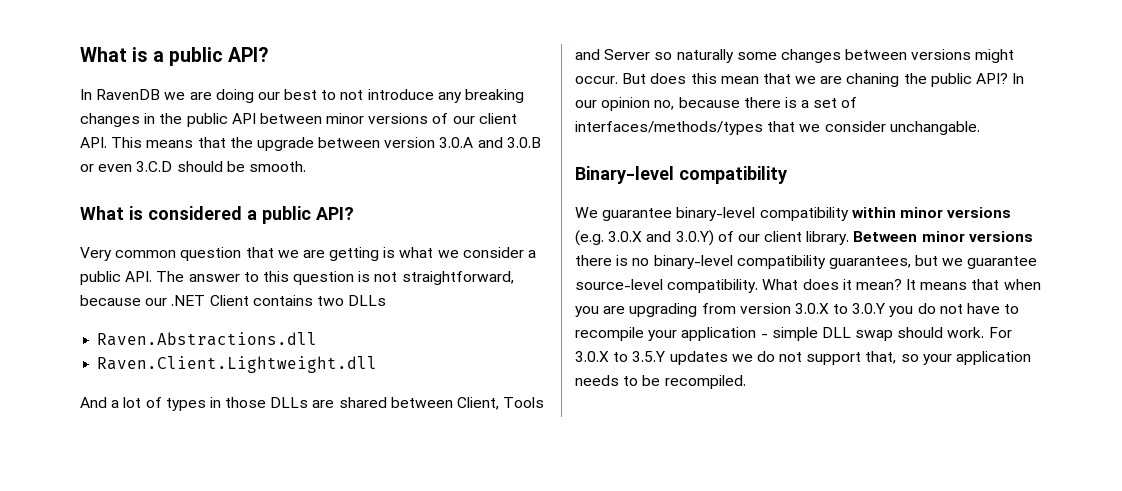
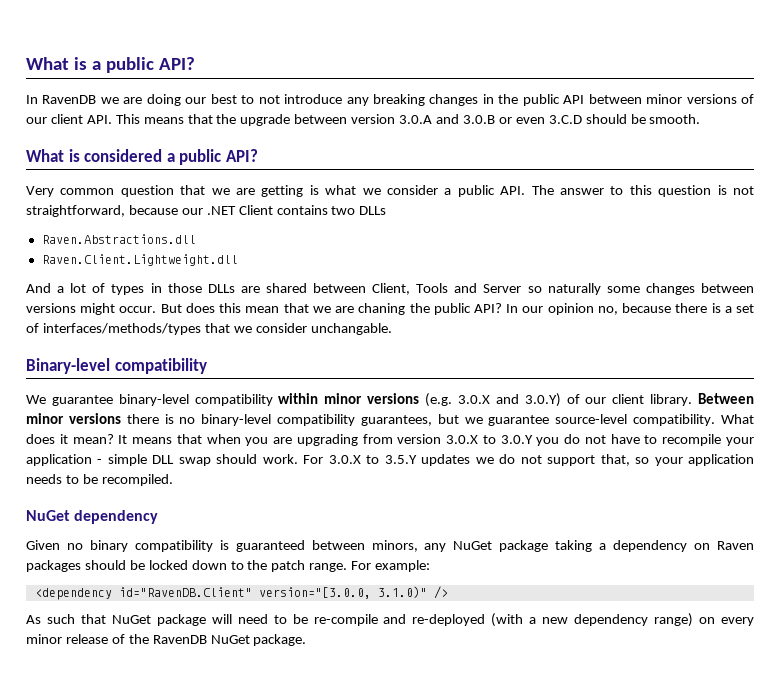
(746, 382) none -> [26,510,159,524] [26,540,754,552] [26,560,431,572] [34,586,448,600] [26,613,755,627] [26,634,307,646] // NuGet dependency // Given no binary compatibility is guaranteed between minors, any NuGet package taking a dependency on Raven packages should be locked down to the patch range. For example: // <dependency id="RavenDB.Client" version="[3.0.0, 3.1.0)" /> // As such that NuGet package will need to be re-compile and re-deployed (with a new dependency range) on every minor release of the RavenDB NuGet package.

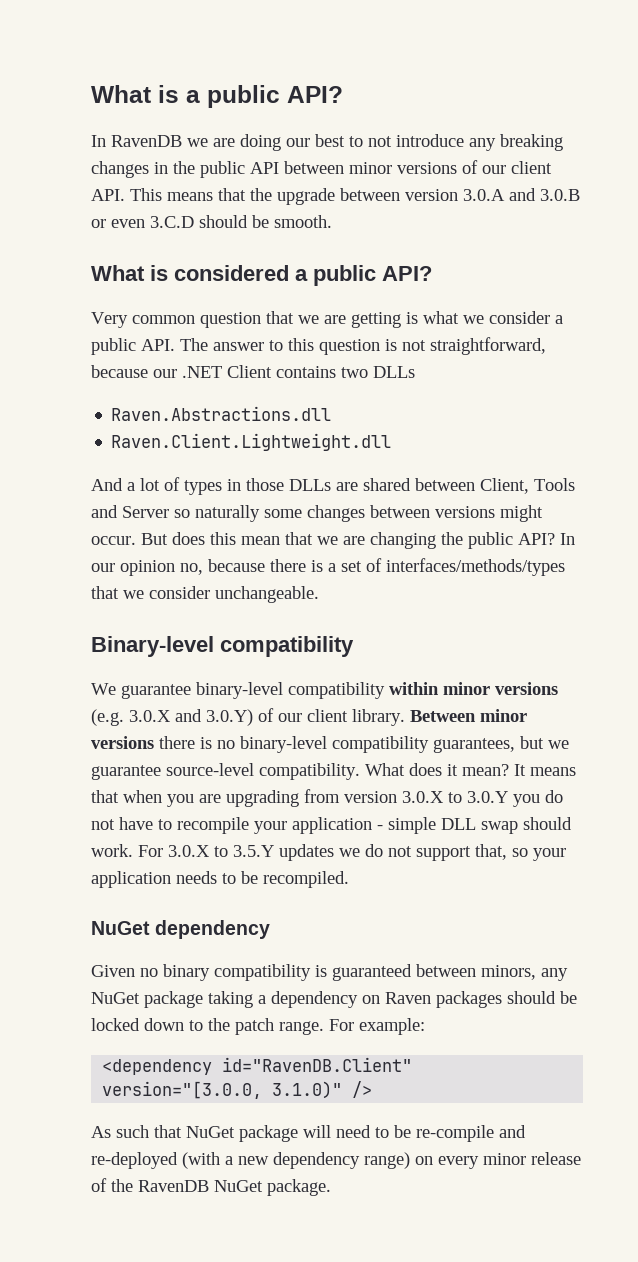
[358,303,406,315] chaning -> [370,532,436,549] changing
[310,323,392,335] unchangable. -> [215,586,319,603] unchangeable.

